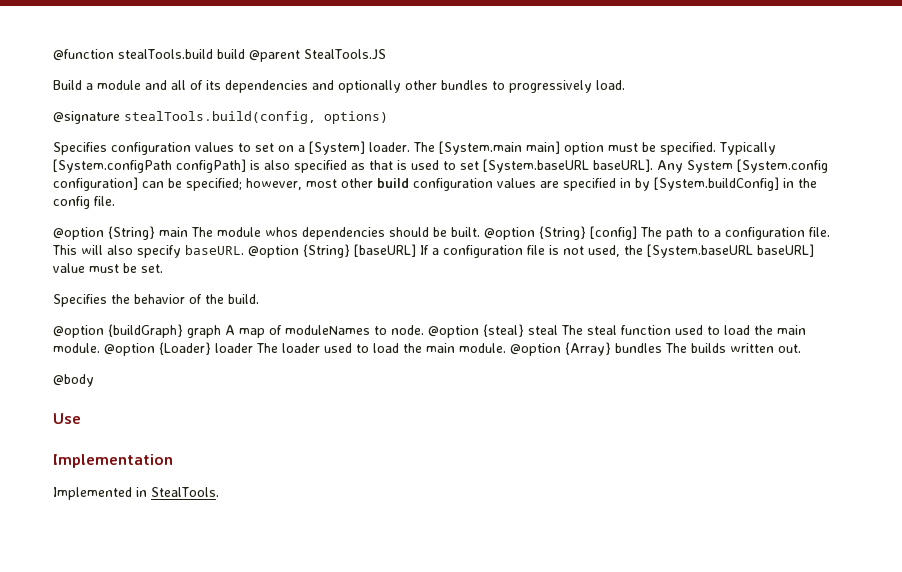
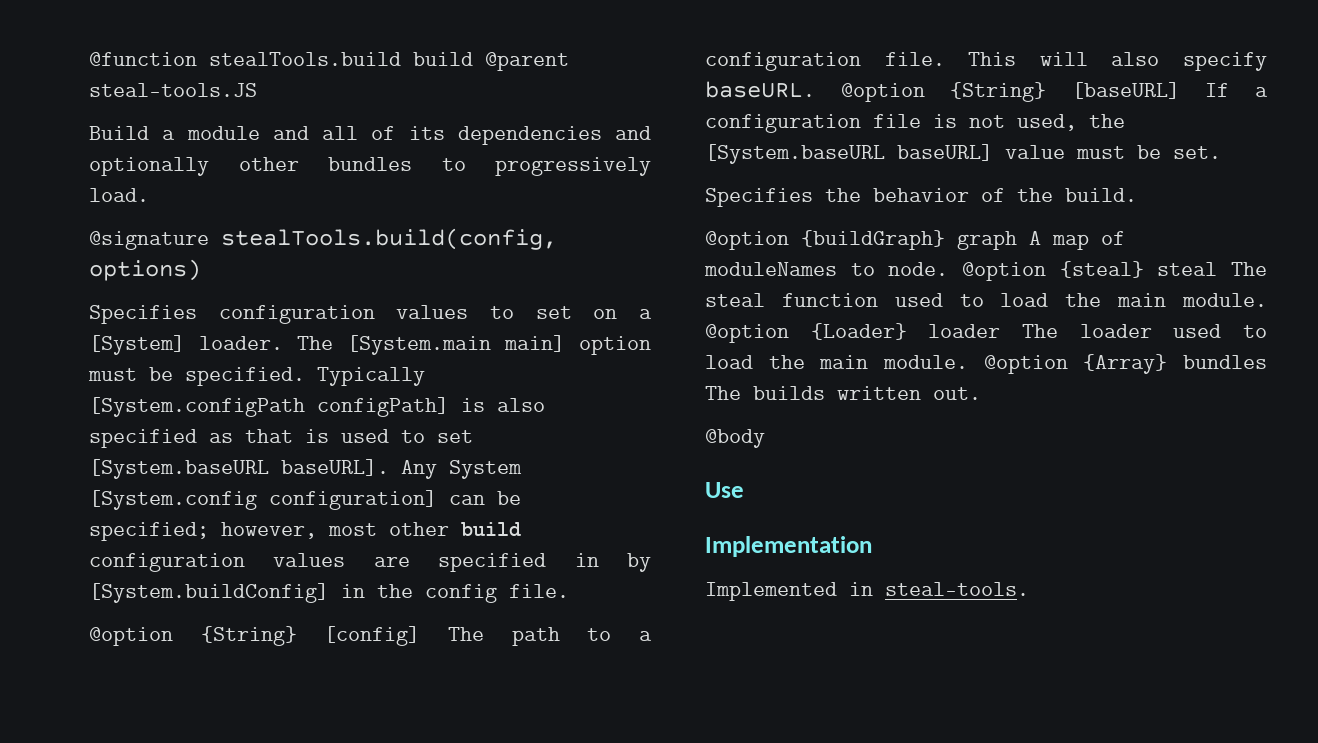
[303,49,386,60] StealTools.JS -> [89,83,257,97] steal-tools.JS
[159,226,586,240] main The module whos dependencies should be built. @option {String} -> (297, 636) none
[151,487,219,497] StealTools. -> [885,582,1029,596] steal-tools.

